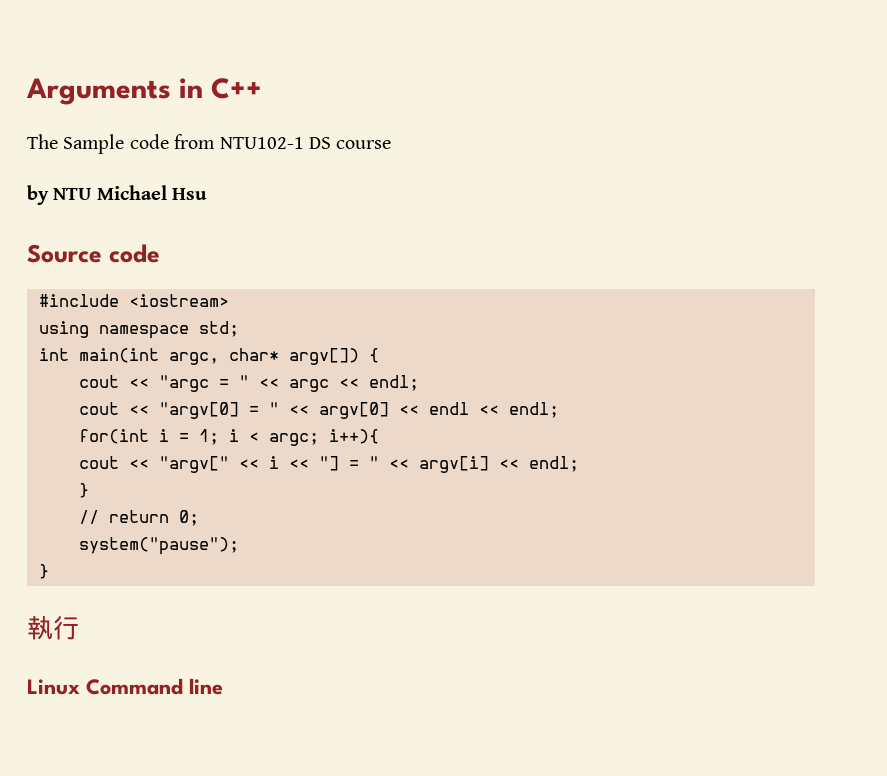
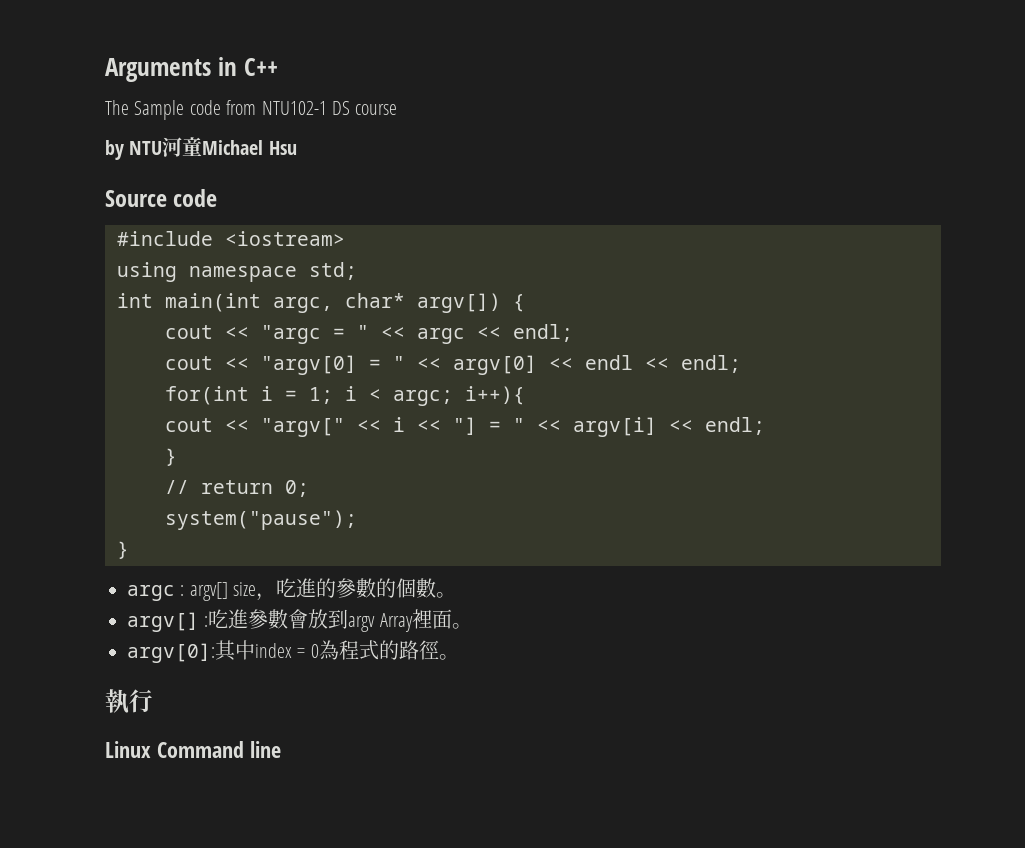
(92, 194) none -> [162,137,203,157] 河童
(49, 571) none -> [127,578,457,601] [127,609,472,632] [127,640,459,663] // argc : argv[] size，吃進的參數的個數。 // argv[] :吃進參數會放到argv Array裡面。 // argv[0]:其中index = 0為程式的路徑。

